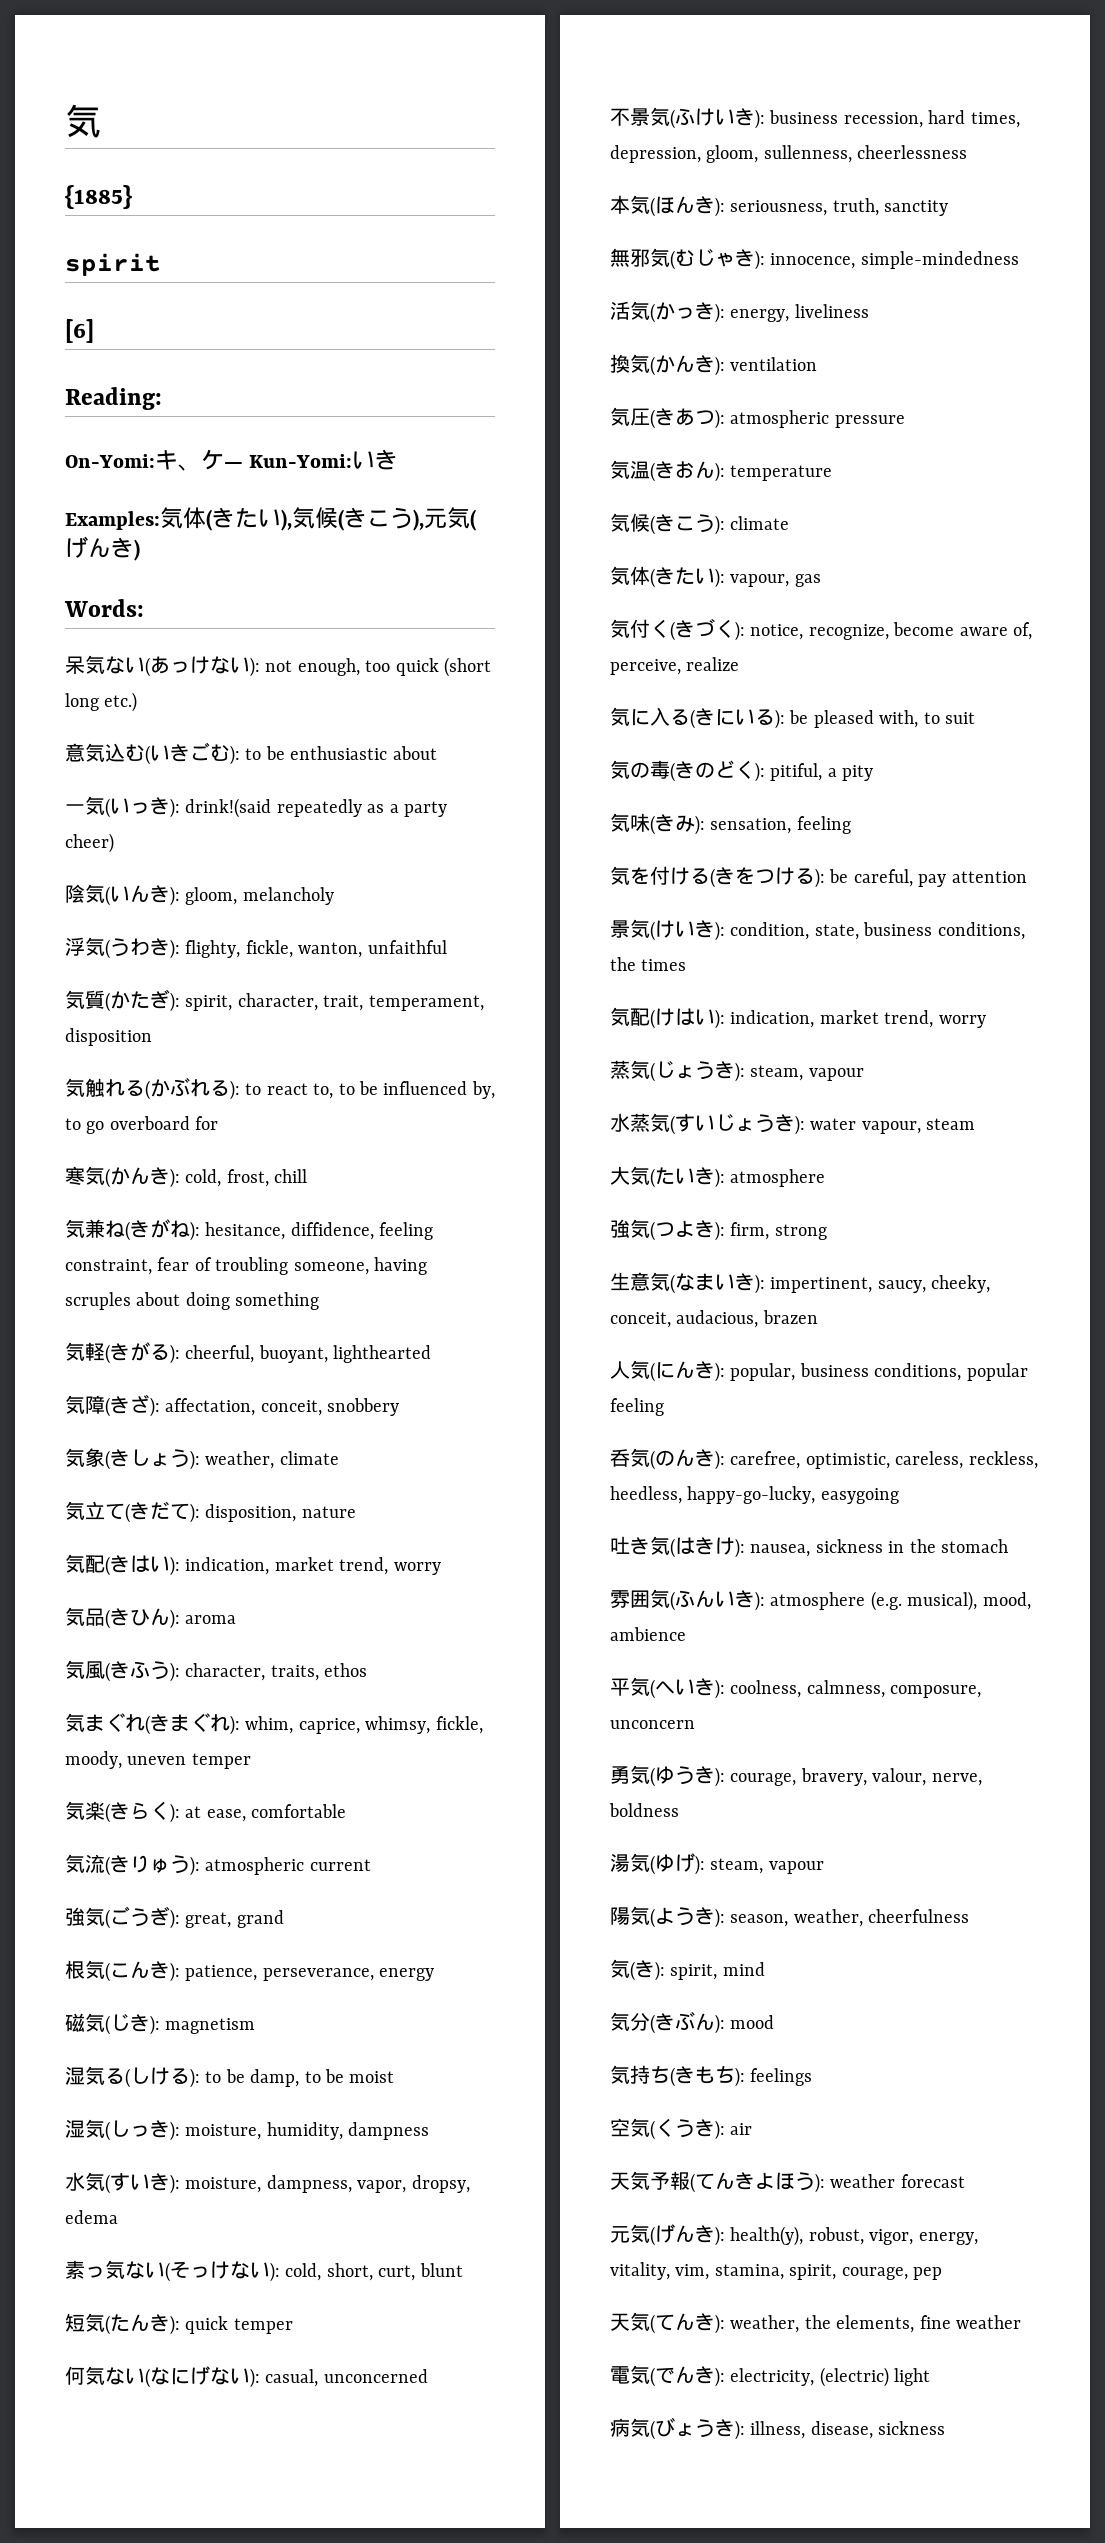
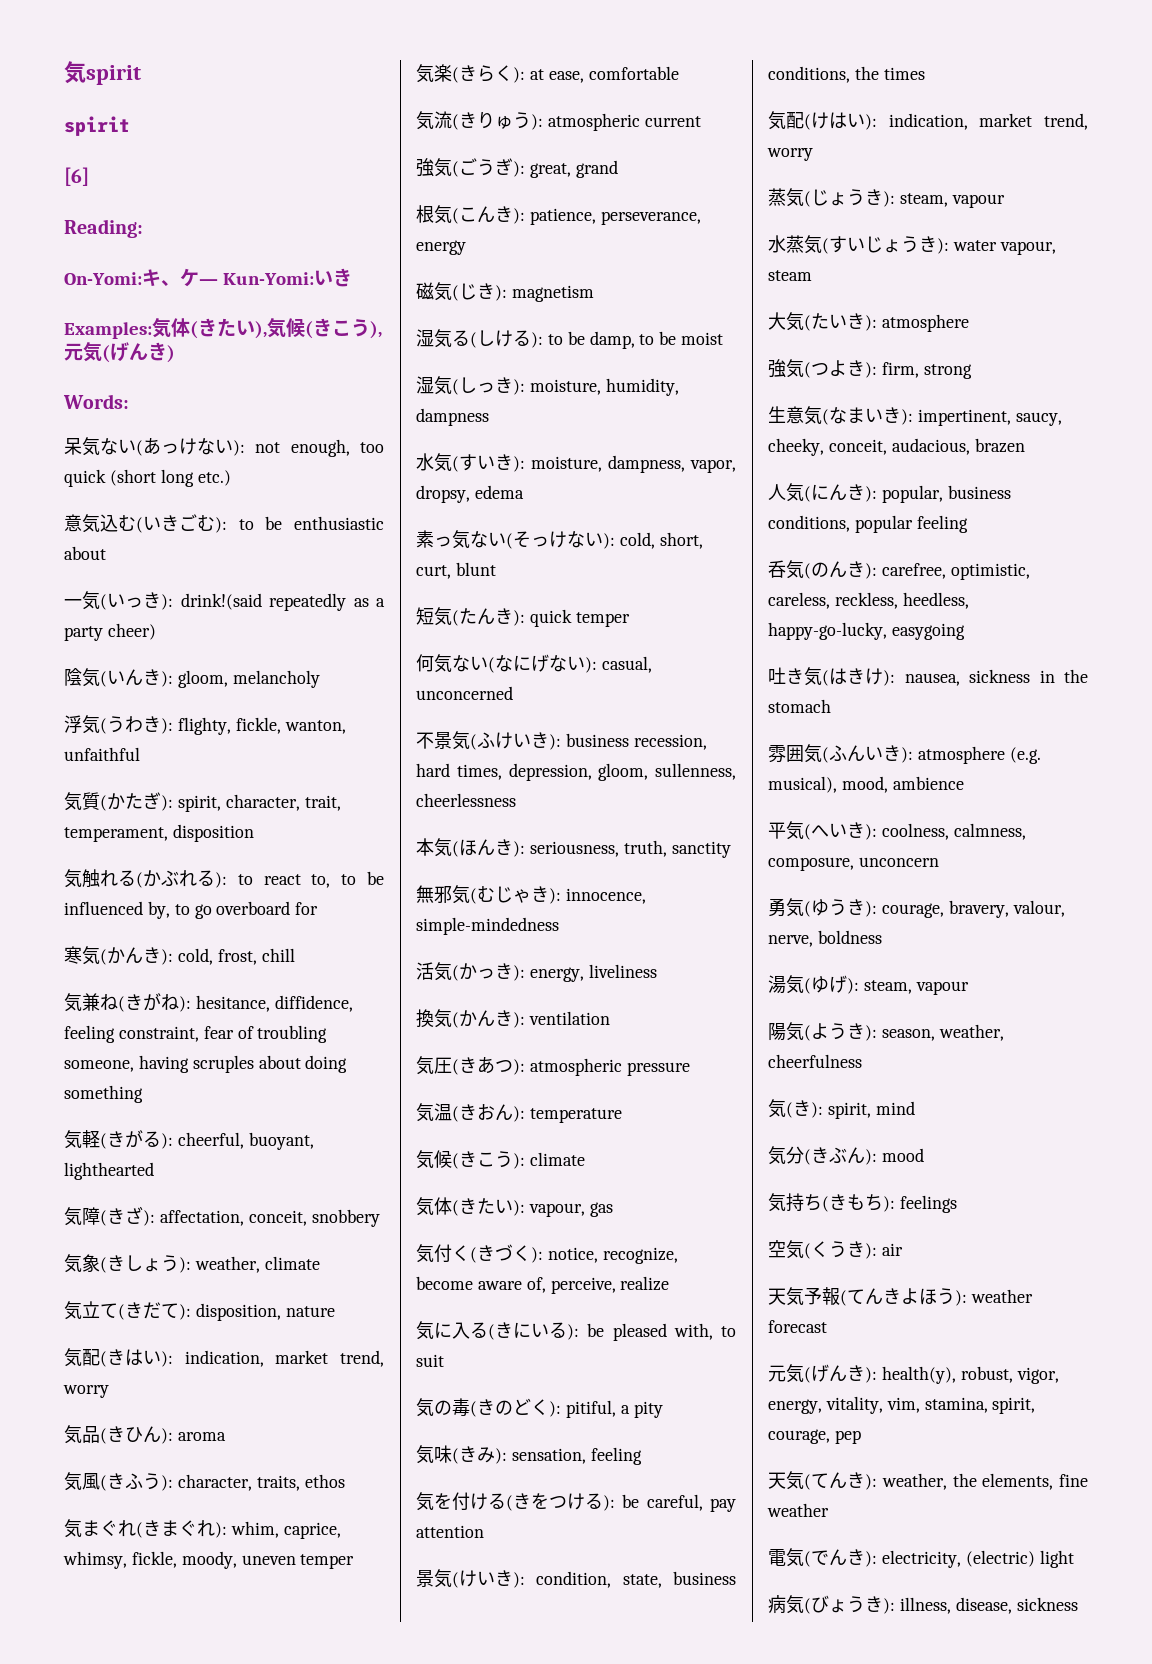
[65,104,101,138] [65,185,132,209] 気 // {1885} -> [64,61,141,85] 気spirit

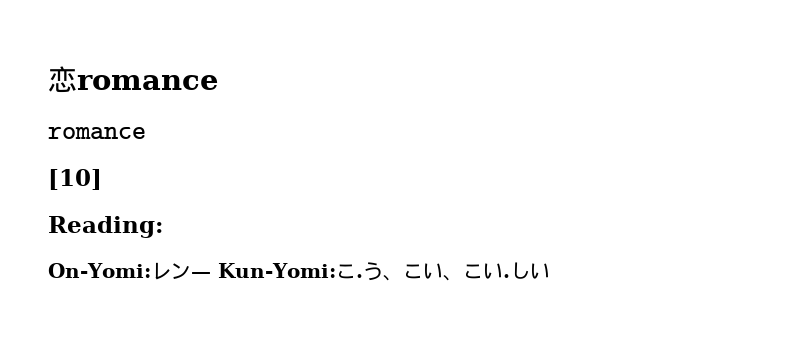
[64,61,141,85] [64,116,130,136] [64,167,89,186] 気spirit // spirit // [6] -> [48,66,218,93] [48,126,146,140] [48,169,102,190] 恋romance // romance // [10]
[142,268,199,287] キ、ケ -> [150,262,191,280] レン
[314,268,353,287] [64,318,382,339] [64,342,175,363] [63,394,129,409] [64,437,384,457] [64,469,231,487] [64,514,385,533] [64,546,106,560] [64,591,385,611] [64,623,156,641] [64,668,320,688] [64,715,346,735] [64,747,140,761] [64,792,341,812] [64,824,254,842] [64,869,385,888] [64,901,319,919] [64,946,295,965] [64,993,353,1012] [64,1025,328,1043] [64,1055,348,1073] [64,1085,143,1103] [64,1130,314,1150] [64,1162,154,1180] [64,1206,380,1227] [64,1254,320,1273] [64,1301,335,1321] [64,1348,385,1367] [63,1385,109,1398] [64,1425,226,1444] [64,1472,345,1491] [64,1519,341,1539] [63,1551,355,1569] [416,64,679,83] [416,111,701,131] [416,158,618,178] [416,205,701,225] [416,240,466,255] [416,282,594,302] [416,329,724,349] [416,376,679,396] [416,408,489,426] [416,453,736,473] [416,485,524,503] [416,530,703,549] [416,562,496,579] [416,607,630,627] [416,654,652,673] [416,686,513,700] [416,731,707,750] [416,763,736,781] [416,793,516,807] [416,838,731,858] [416,885,646,904] [416,917,559,935] [416,962,657,982] [416,1009,610,1028] [416,1056,690,1076] [416,1103,622,1123] [416,1150,585,1169] [416,1197,613,1217] [416,1244,678,1264] [416,1276,670,1294] [416,1321,736,1341] [416,1354,444,1367] [416,1398,663,1418] [416,1445,642,1465] [416,1492,736,1512] [416,1525,484,1538] [416,1569,736,1588] [768,66,925,83] [768,111,1088,130] [767,148,813,161] [768,188,1005,208] [768,235,1056,255] [768,270,812,281] [768,312,969,332] [768,359,972,379] [768,406,1062,426] [768,438,1025,456] [768,483,1011,503] [768,515,968,533] [768,560,1030,580] [768,592,969,609] [768,622,965,640] [768,667,1088,686] [768,699,831,713] [768,744,1041,764] [768,776,964,793] [768,821,1026,840] [768,857,939,871] [768,898,1065,918] [768,930,882,947] [768,975,969,995] [768,1022,1004,1041] [768,1054,862,1068] [768,1099,915,1119] [768,1146,924,1165] [768,1193,957,1213] [768,1240,903,1259] [768,1287,1033,1306] [768,1320,827,1333] [768,1364,1059,1384] [768,1396,1036,1414] [768,1429,861,1444] [768,1471,1088,1490] [767,1503,829,1517] [768,1548,1074,1568] [768,1595,1078,1614] いき // Examples:気体(きたい),気候(きこう),元気(げんき) // Words: // 呆気ない(あっけない): not enough, too quick (short long etc.) // 意気込む(いきごむ): to be enthusiastic about // 一気(いっき): drink!(said repeatedly as a party cheer) // 陰気(いんき): gloom, melancholy // 浮気(うわき): flighty, fickle, wanton, unfaithful // 気質(かたぎ): spirit, character, trait, temperament, disposition // 気触れる(かぶれる): to react to, to be influenced by, to go overboard for // 寒気(かんき): cold, frost, chill // 気兼ね(きがね): hesitance, diffidence, feeling constraint, fear of troubling someone, having scruples about doing something // 気軽(きがる): cheerful, buoyant, lighthearted // 気障(きざ): affectation, conceit, snobbery // 気象(きしょう): weather, climate // 気立て(きだて): disposition, nature // 気配(きはい): indication, market trend, worry // 気品(きひん): aroma // 気風(きふう): character, traits, ethos // 気まぐれ(きまぐれ): whim, caprice, whimsy, fickle, moody, uneven temper // 気楽(きらく): at ease, comfortable // 気流(きりゅう): atmospheric current // 強気(ごうぎ): great, grand // 根気(こんき): patience, perseverance, energy // 磁気(じき): magnetism // 湿気る(しける): to be damp, to be moist // 湿気(しっき): moisture, humidity, dampness // 水気(すいき): moisture, dampness, vapor, dropsy, edema // 素っ気ない(そっけない): cold, short, curt, blunt // 短気(たんき): quick temper // 何気ない(なにげない): casual, unconcerned // 不景気(ふけいき): business recession, hard times, depression, gloom, sullenness, cheerlessness // 本気(ほんき): seriousness, truth, sanctity // 無邪気(むじゃき): innocence, simple-mindedness // 活気(かっき): energy, liveliness // 換気(かんき): ventilation // 気圧(きあつ): atmospheric pressure // 気温(きおん): temperature // 気候(きこう): climate // 気体(きたい): vapour, gas // 気付く(きづく): notice, recognize, become aware of, perceive, realize // 気に入る(きにいる): be pleased with, to suit // 気の毒(きのどく): pitiful, a pity // 気味(きみ): sensation, feeling // 気を付ける(きをつける): be careful, pay attention // 景気(けいき): condition, state, business conditions, the times // 気配(けはい): indication, market trend, worry // 蒸気(じょうき): steam, vapour // 水蒸気(すいじょうき): water vapour, steam // 大気(たいき): atmosphere // 強気(つよき): firm, strong // 生意気(なまいき): impertinent, saucy, cheeky, conceit, audacious, brazen // 人気(にんき): popular, business conditions, popular feeling // 呑気(のんき): carefree, optimistic, careless, reckless, heedless, happy-go-lucky, easygoing // 吐き気(はきけ): nausea, sickness in the stomach // 雰囲気(ふんいき): atmosphere (e.g. musical), mood, ambience // 平気(へいき): coolness, calmness, composure, unconcern // 勇気(ゆうき): courage, bravery, valour, nerve, boldness // 湯気(ゆげ): steam, vapour // 陽気(ようき): season, weather, cheerfulness // 気(き): spirit, mind // 気分(きぶん): mood // 気持ち(きもち): feelings // 空気(くうき): air // 天気予報(てんきよほう): weather forecast // 元気(げんき): health(y), robust, vigor, energy, vitality, vim, stamina, spirit, courage, pep // 天気(てんき): weather, the elements, fine weather // 電気(でんき): electricity, (electric) light // 病気(びょうき): illness, disease, sickness -> [335,262,550,281] こ.う、こい、こい.しい

